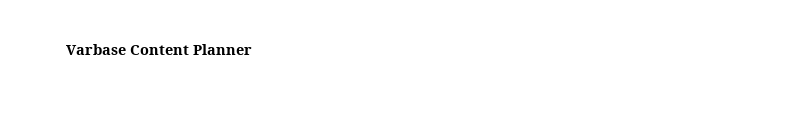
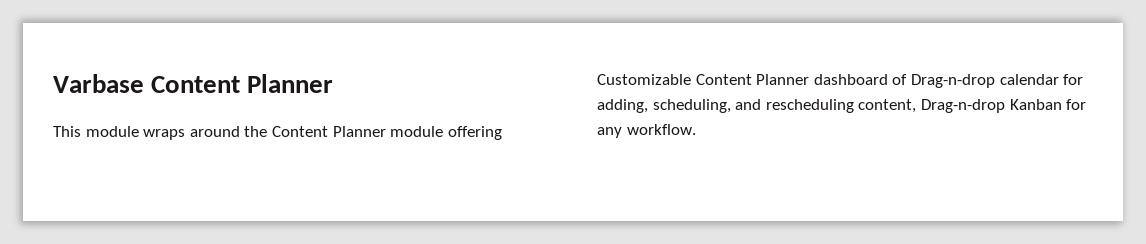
(252, 49) none -> [53,126,502,140] [597,74,1084,88] [597,99,1087,113] [597,124,696,138] // This module wraps around the Content Planner module offering Customizable Content Planner dashboard of Drag-n-drop calendar for adding, scheduling, and rescheduling content, Drag-n-drop Kanban for any workflow.

